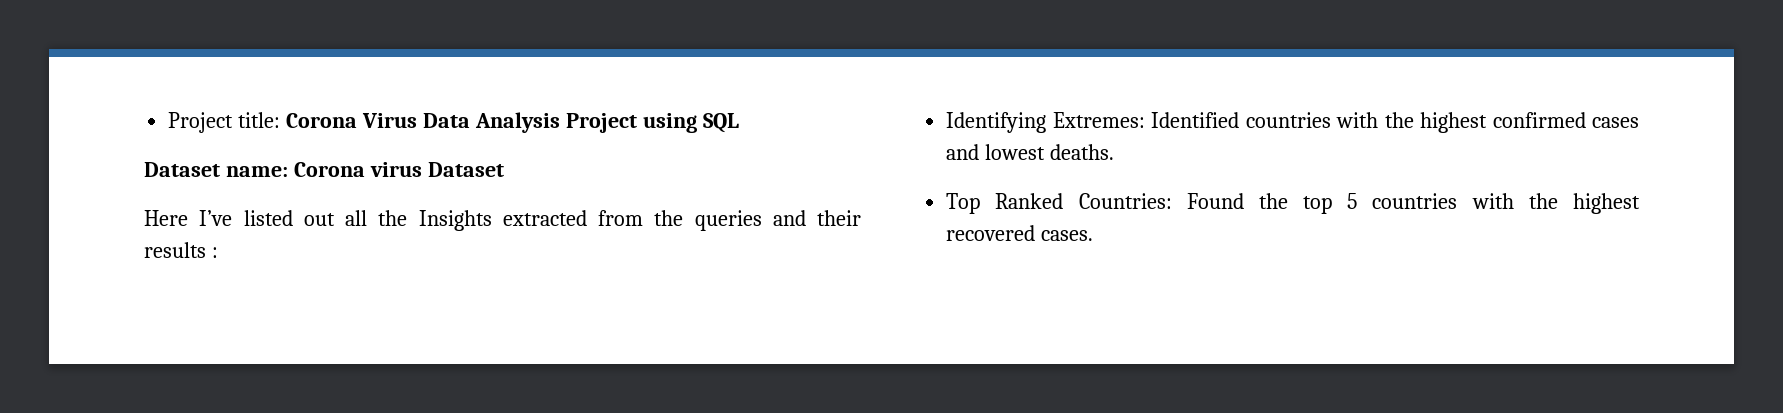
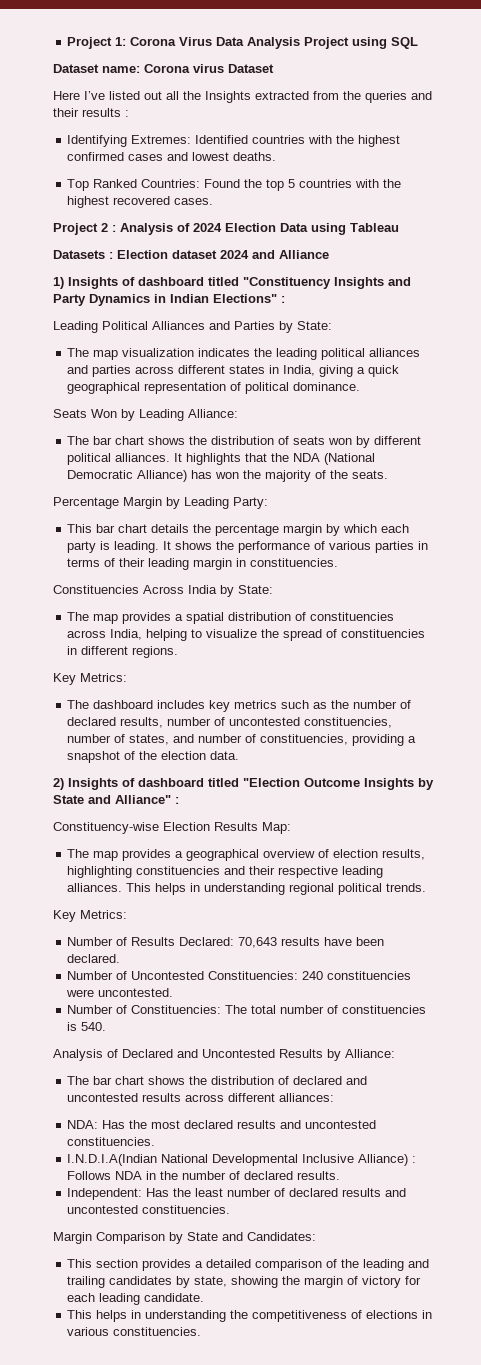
[168,112,281,133] Project title: -> [67,37,127,49] Project 1:
(1094, 235) none -> [53,223,399,235] [53,250,329,259] [53,277,411,289] [53,294,285,306] [53,321,332,333] [67,348,421,360] [67,365,400,377] [67,382,361,394] [53,409,238,421] [67,436,422,448] [67,453,376,465] [67,470,389,482] [53,497,268,509] [67,524,410,536] [67,541,429,553] [67,558,339,570] [53,585,273,597] [67,612,395,624] [67,629,426,641] [67,646,179,658] [53,673,127,685] [67,700,412,712] [67,717,393,728] [67,734,417,746] [67,751,240,763] [53,778,434,790] [53,795,179,804] [53,822,291,834] [67,849,426,861] [67,866,384,878] [67,883,427,895] [53,910,127,922] [67,937,385,948] [67,954,121,963] [67,971,412,980] [66,988,174,997] [67,1005,427,1014] [67,1022,107,1031] [53,1049,395,1061] [67,1076,368,1085] [67,1093,335,1102] [67,1120,377,1129] [67,1137,156,1146] [67,1154,417,1166] [67,1171,341,1180] [67,1188,407,1200] [67,1205,231,1214] [53,1232,316,1244] [67,1259,430,1271] [67,1276,422,1288] [67,1293,205,1305] [67,1310,433,1322] [67,1327,202,1336] // Project 2 : Analysis of 2024 Election Data using Tableau // Datasets : Election dataset 2024 and Alliance // 1) Insights of dashboard titled "Constituency Insights and Party Dynamics in Indian Elections" : // Leading Political Alliances and Parties by State: // The map visualization indicates the leading political alliances and parties across different states in India, giving a quick geographical representation of political dominance. // Seats Won by Leading Alliance: // The bar chart shows the distribution of seats won by different political alliances. It highlights that the NDA (National Democratic Alliance) has won the majority of the seats. // Percentage Margin by Leading Party: // This bar chart details the percentage margin by which each party is leading. It shows the performance of various parties in terms of their leading margin in constituencies. // Constituencies Across India by State: // The map provides a spatial distribution of constituencies across India, helping to visualize the spread of constituencies in different regions. // Key Metrics: // The dashboard includes key metrics such as the number of declared results, number of uncontested constituencies, number of states, and number of constituencies, providing a snapshot of the election data. // 2) Insights of dashboard titled "Election Outcome Insights by State and Alliance" : // Constituency-wise Election Results Map: // The map provides a geographical overview of election results, highlighting constituencies and their respective leading alliances. This helps in understanding regional political trends. // Key Metrics: // Number of Results Declared: 70,643 results have been declared. // Number of Uncontested Constituencies: 240 constituencies were uncontested. // Number of Constituencies: The total number of constituencies is 540. // Analysis of Declared and Uncontested Results by Alliance: // The bar chart shows the distribution of declared and uncontested results across different alliances: // NDA: Has the most declared results and uncontested constituencies. // I.N.D.I.A(Indian National Developmental Inclusive Alliance) : Follows NDA in the number of declared results. // Independent: Has the least number of declared results and uncontested constituencies. // Margin Comparison by State and Candidates: // This section provides a detailed comparison of the leading and trailing candidates by state, showing the margin of victory for each leading candidate. // This helps in understanding the competitiveness of elections in various constituencies.

